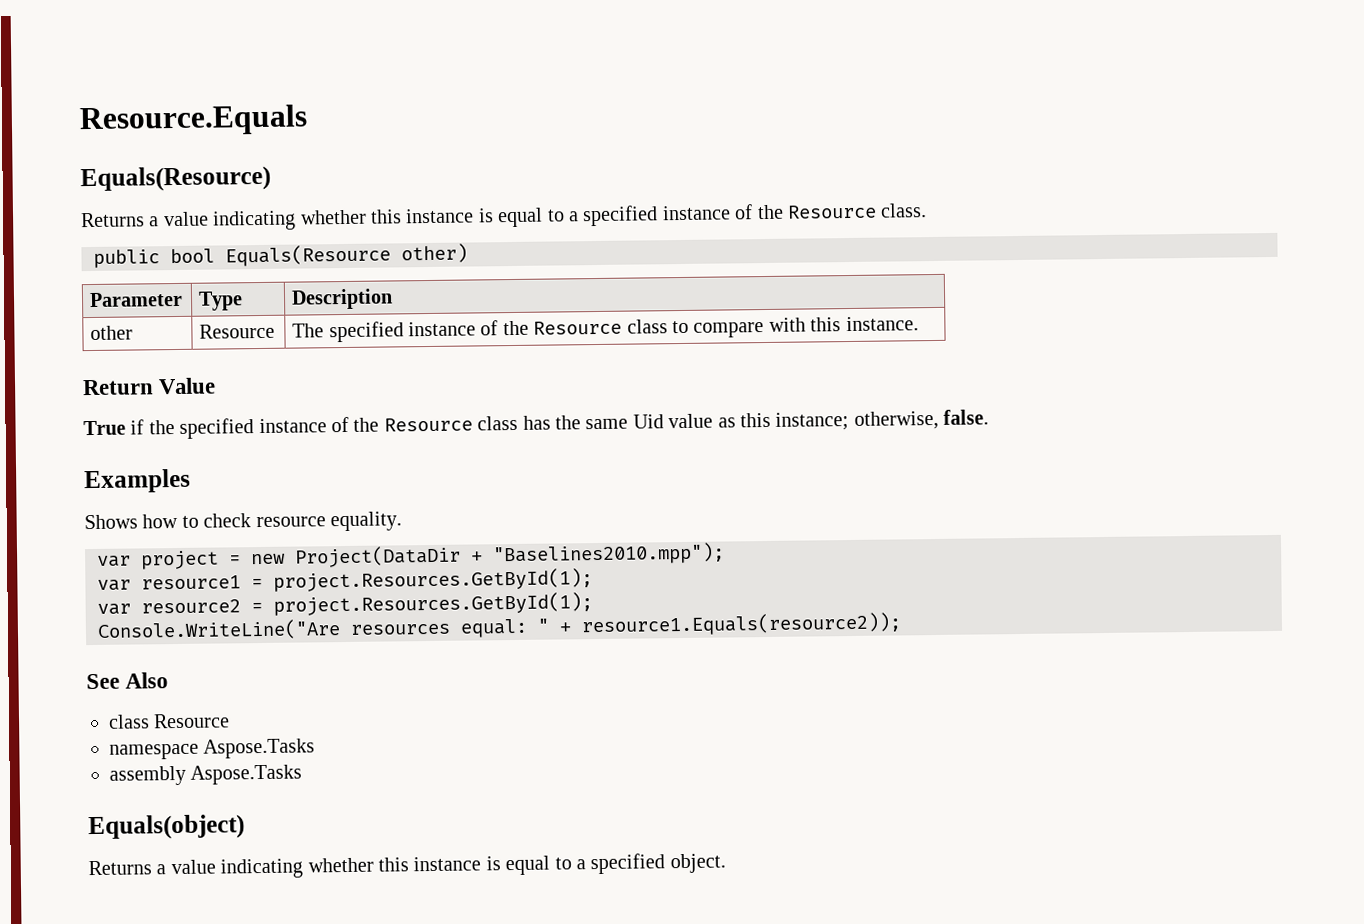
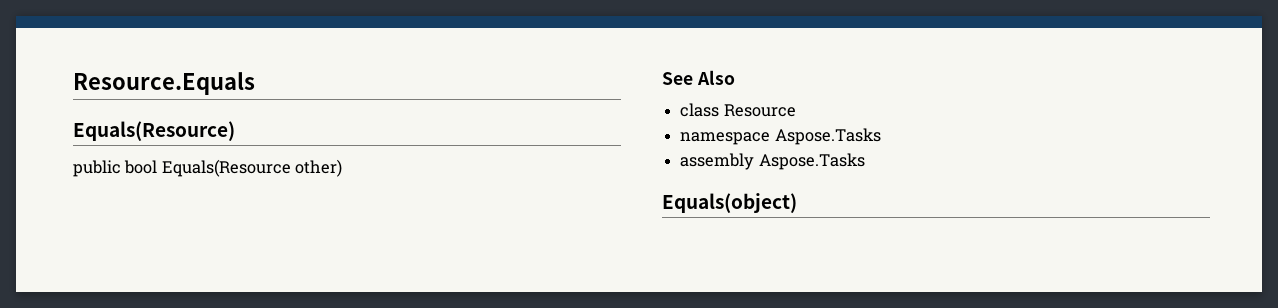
[81,203,928,231] [93,243,468,268] [89,291,184,308] [198,291,244,311] [291,288,394,310] [90,325,134,341] [199,323,276,339] [292,316,919,343] [82,377,217,396] [83,409,990,439] [84,468,191,494] [84,511,402,532] [97,542,725,570] [97,568,593,592] [97,592,593,616] [97,612,902,641] Returns a value indicating whether this instance is equal to a specified instance of the Resource class. // public bool Equals(Resource other) // Parameter | Type | Description // other | Resource | The specified instance of the Resource class to compare with this instance. // Return Value // True if the specified instance of the Resource class has the same Uid value as this instance; otherwise, false. // Examples // Shows how to check resource equality. // var project = new Project(DataDir + "Baselines2010.mpp"); // var resource1 = project.Resources.GetById(1); // var resource2 = project.Resources.GetById(1); // Console.WriteLine("Are resources equal: " + resource1.Equals(resource2)); -> [73,159,343,177] public bool Equals(Resource other)
[88,853,726,879] // Returns a value indicating whether this instance is equal to a specified object. -> (797, 203) none

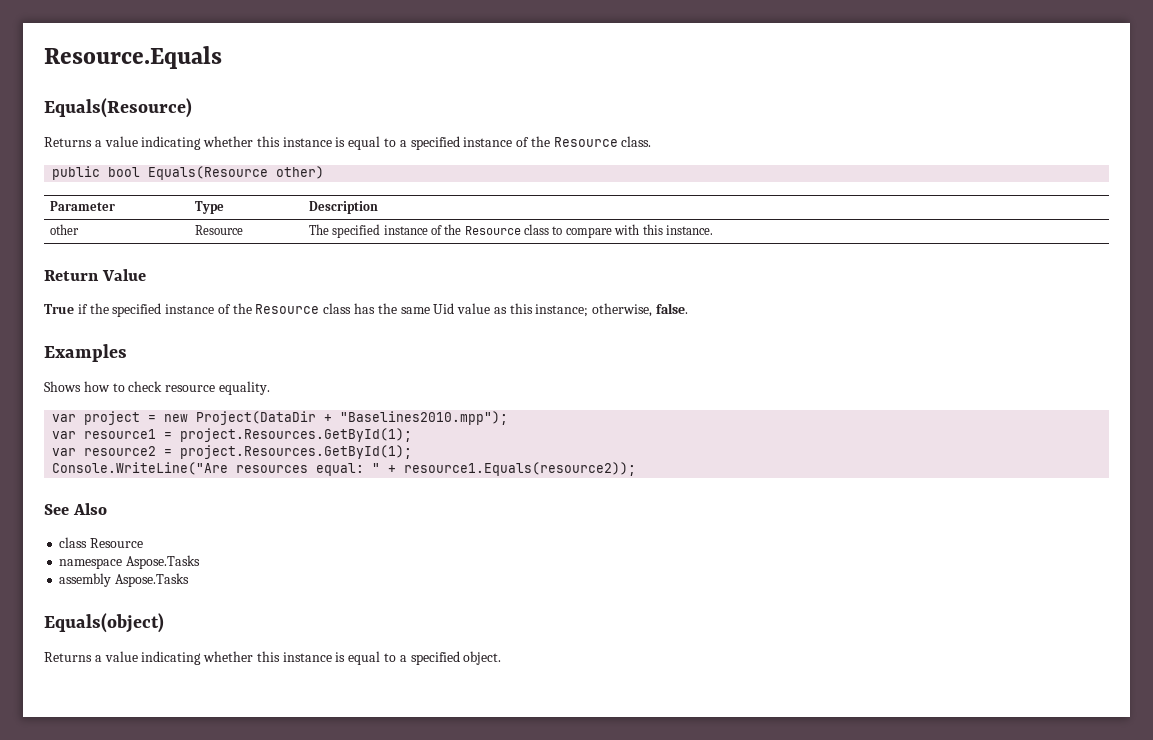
[73,159,343,177] public bool Equals(Resource other) -> [44,136,652,150] [52,166,325,180] [49,201,115,211] [194,201,224,214] [308,201,378,214] [49,224,79,235] [194,225,243,235] [308,224,713,238] [44,269,146,281] [44,303,689,317] [44,344,127,362] [44,381,270,395] [52,411,509,425] [52,428,413,442] [52,445,413,459] [52,462,637,476] Returns a value indicating whether this instance is equal to a specified instance of the Resource class. // public bool Equals(Resource other) // Parameter | Type | Description // other | Resource | The specified instance of the Resource class to compare with this instance. // Return Value // True if the specified instance of the Resource class has the same Uid value as this instance; otherwise, false. // Examples // Shows how to check resource equality. // var project = new Project(DataDir + "Baselines2010.mpp"); // var resource1 = project.Resources.GetById(1); // var resource2 = project.Resources.GetById(1); // Console.WriteLine("Are resources equal: " + resource1.Equals(resource2));
(797, 203) none -> [44,651,502,665] // Returns a value indicating whether this instance is equal to a specified object.

